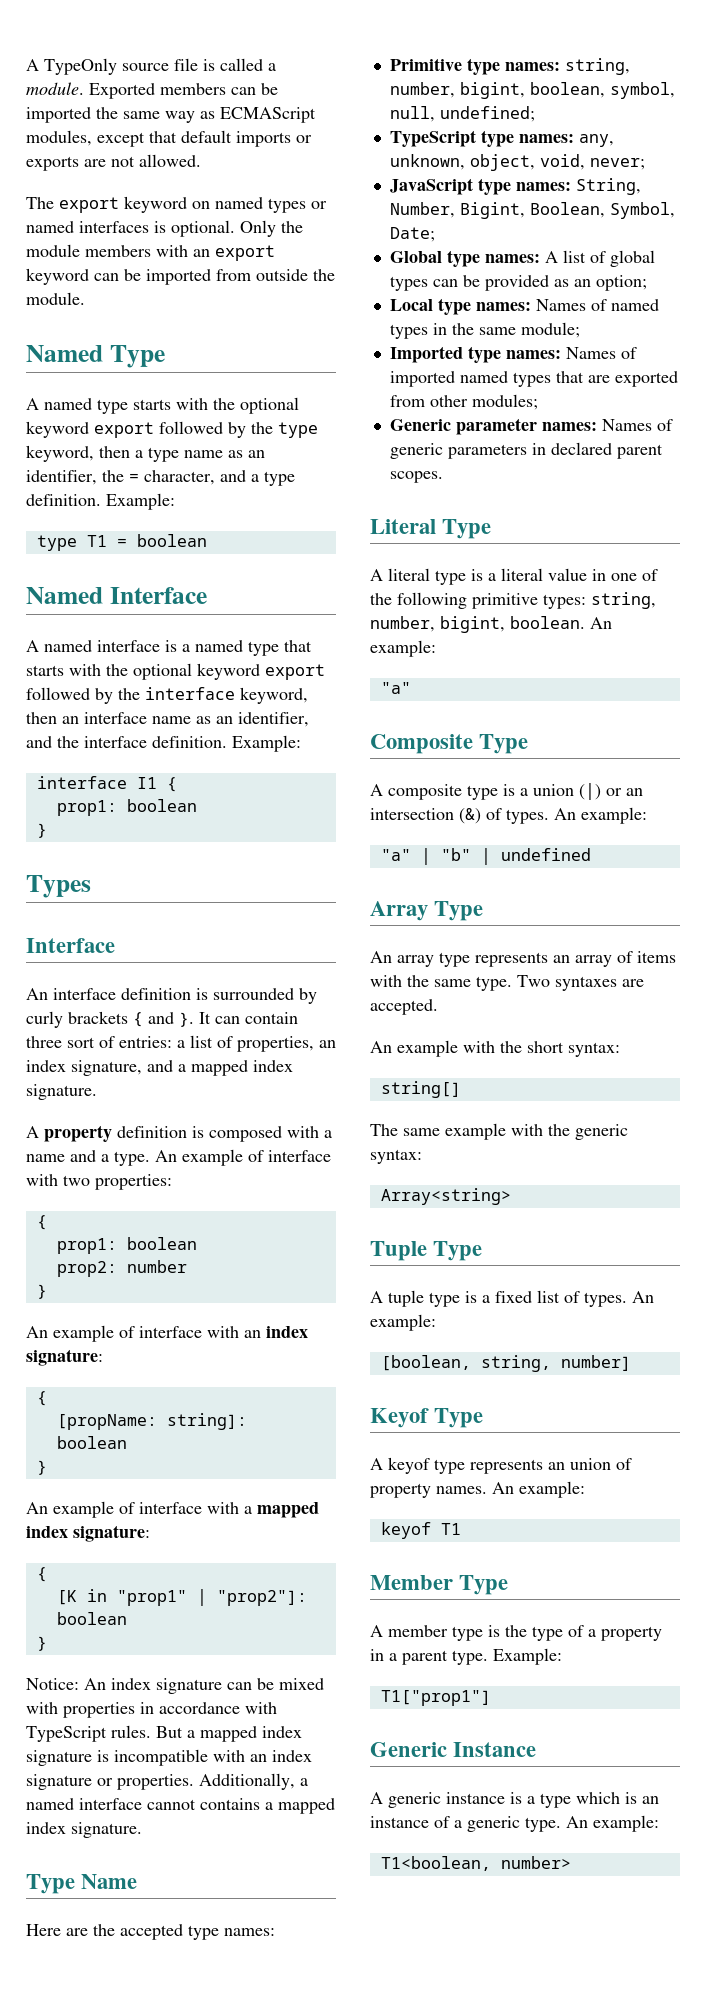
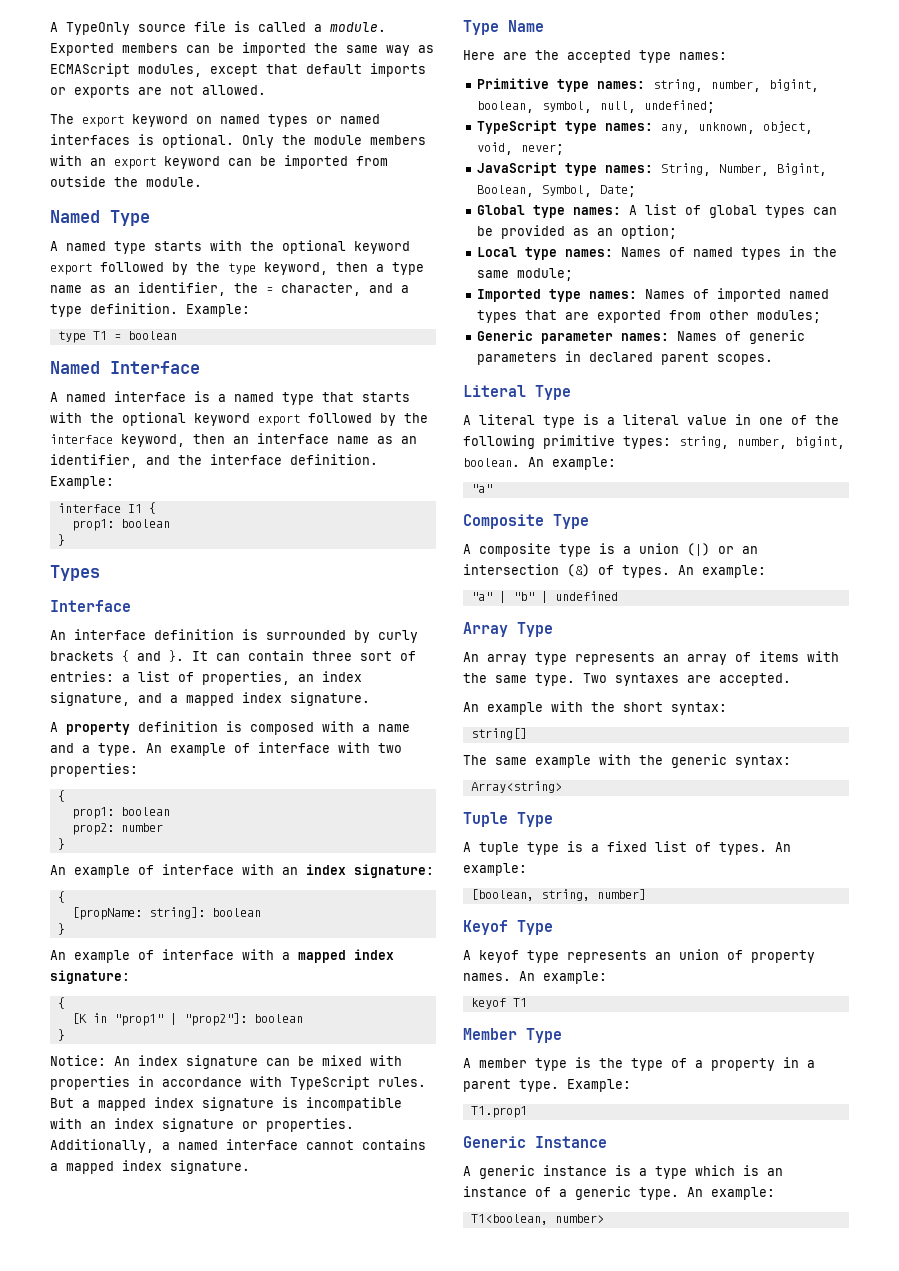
[380,1690,491,1706] T1["prop1"] -> [470,1106,527,1118] T1.prop1

